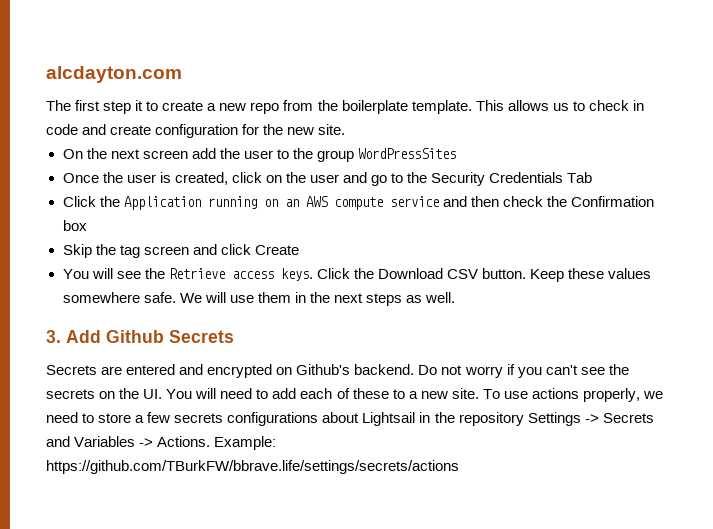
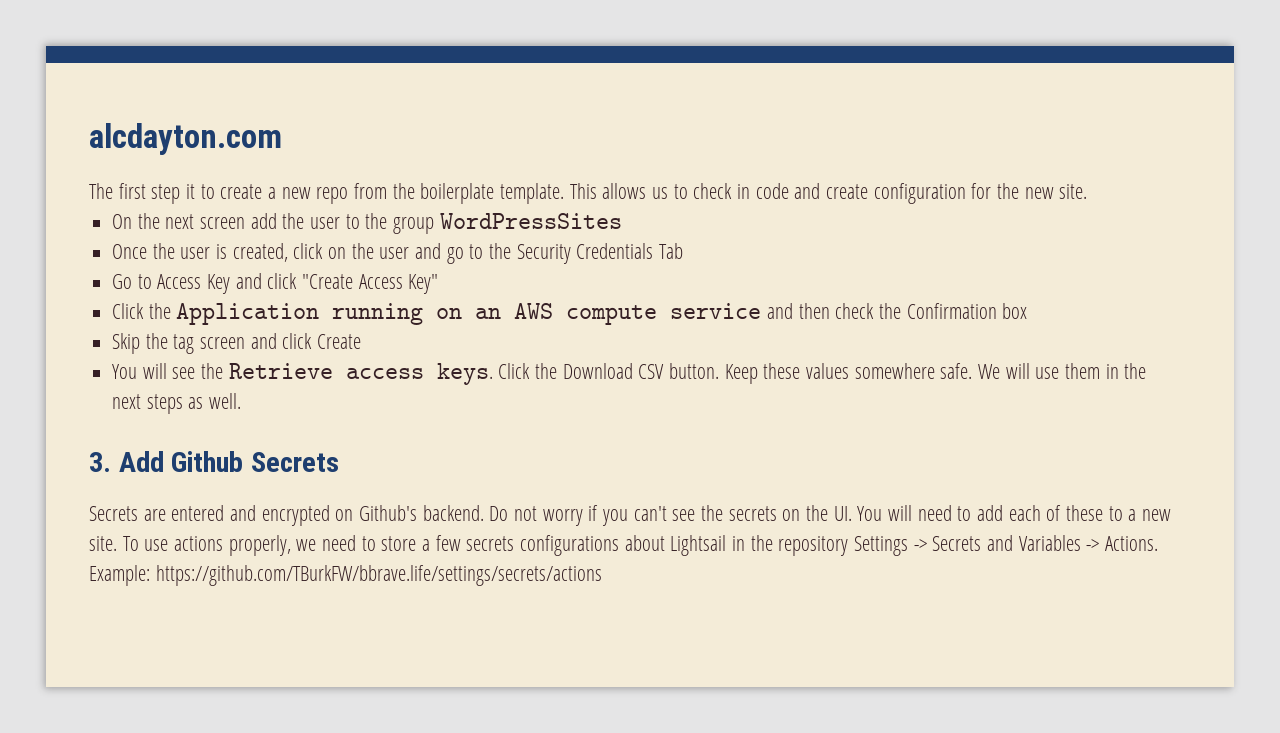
(593, 177) none -> [112,273,439,294] // Go to Access Key and click "Create Access Key"

